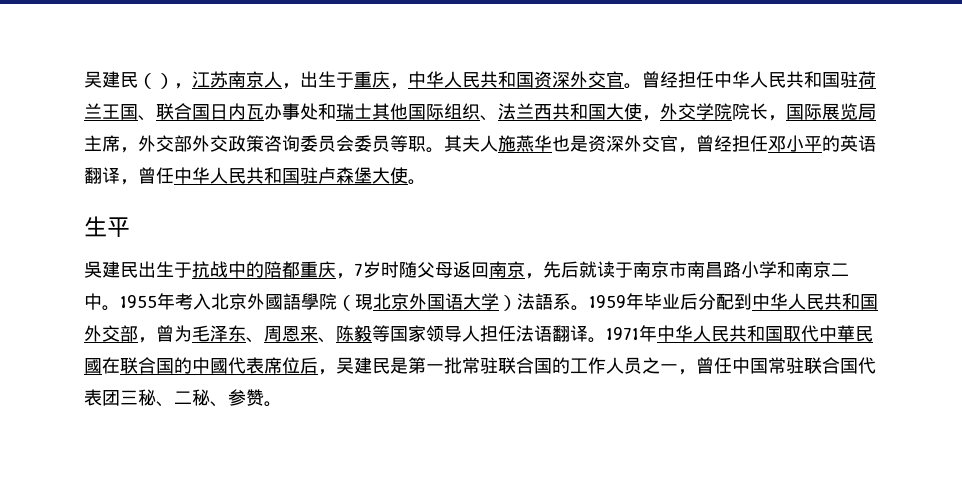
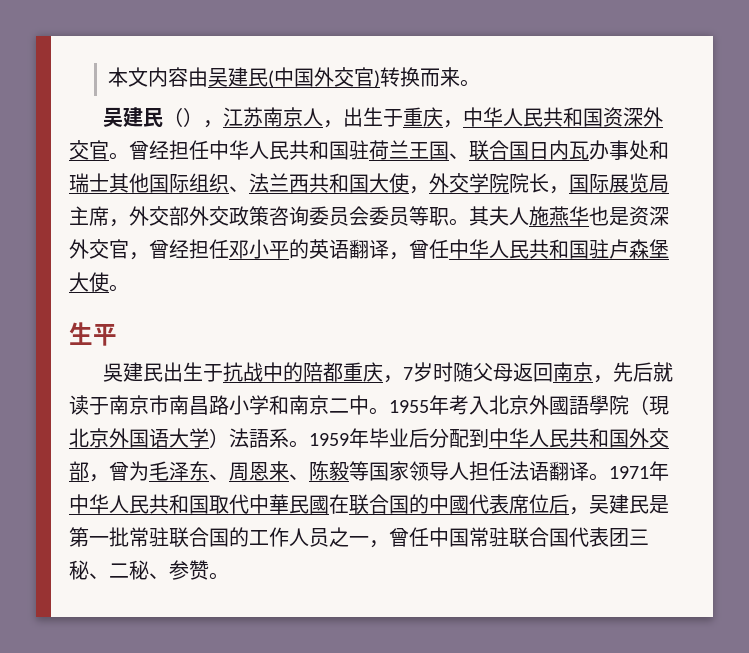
(84, 79) none -> [108,67,481,88] 本文内容由吴建民(中国外交官)转换而来。 //

